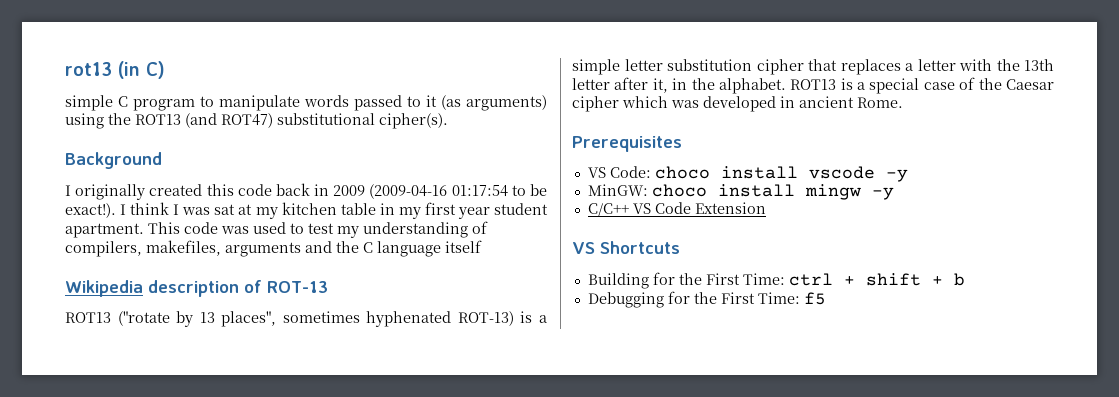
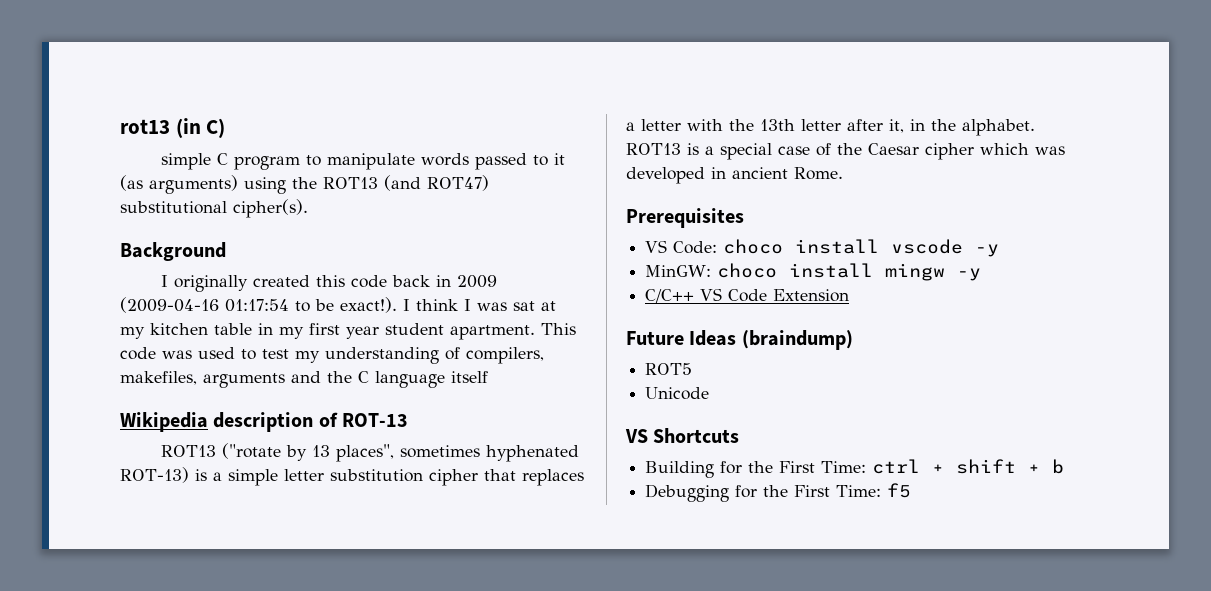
(766, 208) none -> [626,330,853,350] [645,363,693,375] [645,387,710,400] // Future Ideas (braindump) // ROT5 // Unicode

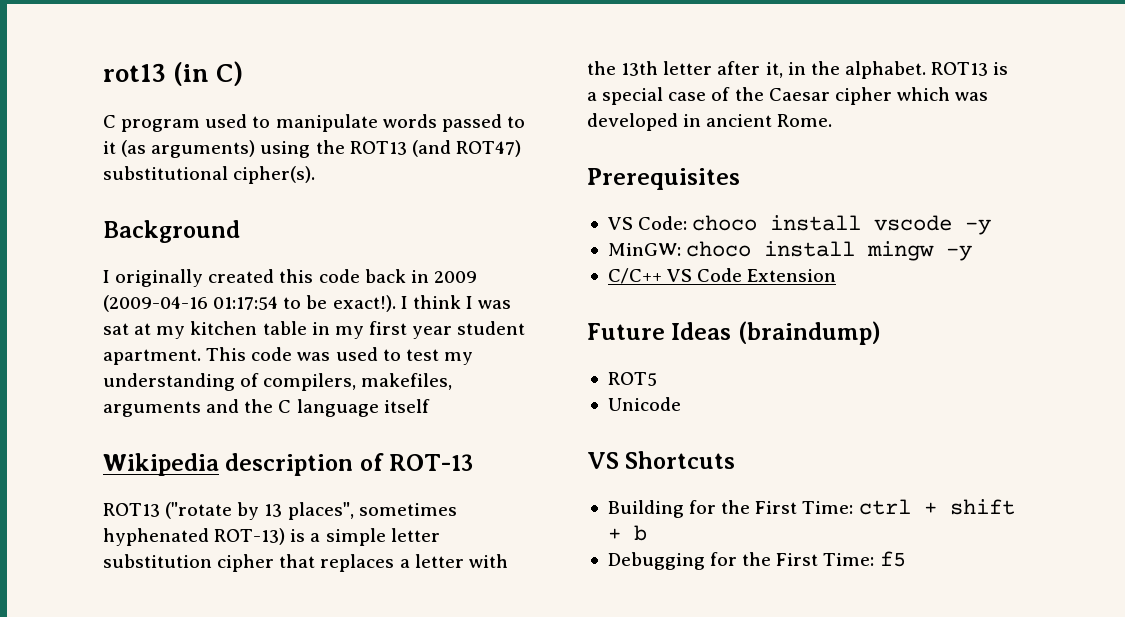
[161,153,212,170] simple -> (244, 73) none
(301, 163) none -> [205,114,248,128] used

